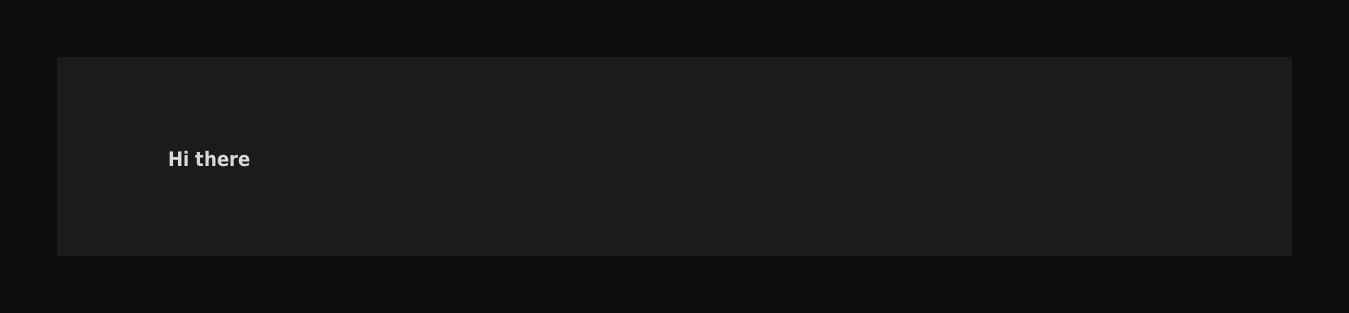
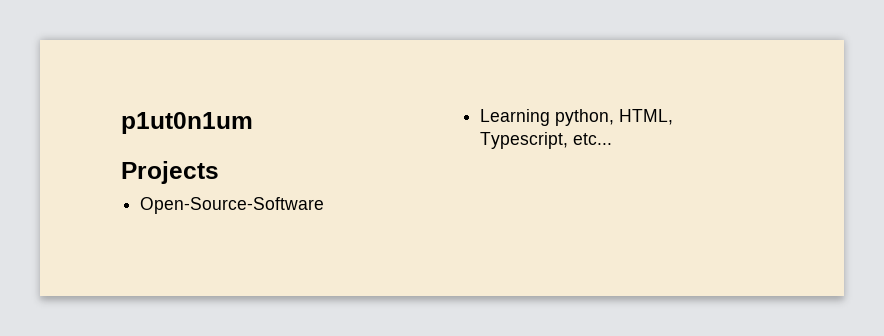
[168,150,250,167] Hi there -> [121,112,253,134] [121,161,219,184] [140,197,325,214] [480,109,674,126] [480,132,613,149] p1ut0n1um // Projects // Open-Source-Software // Learning python, HTML, Typescript, etc...

